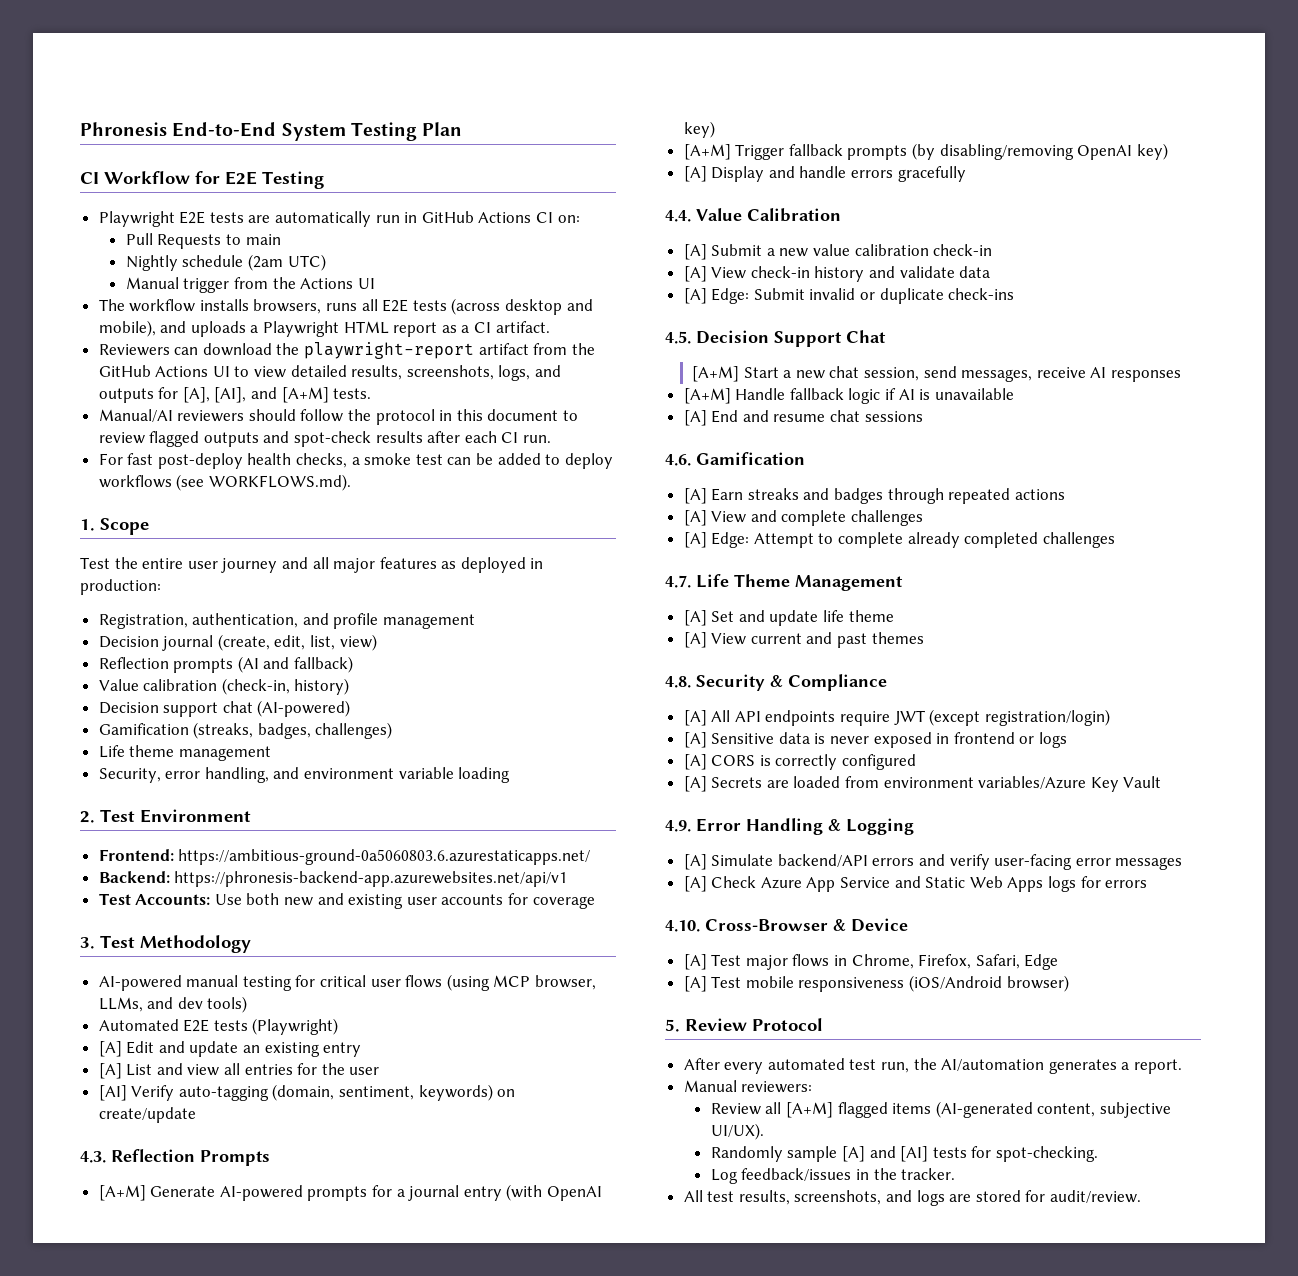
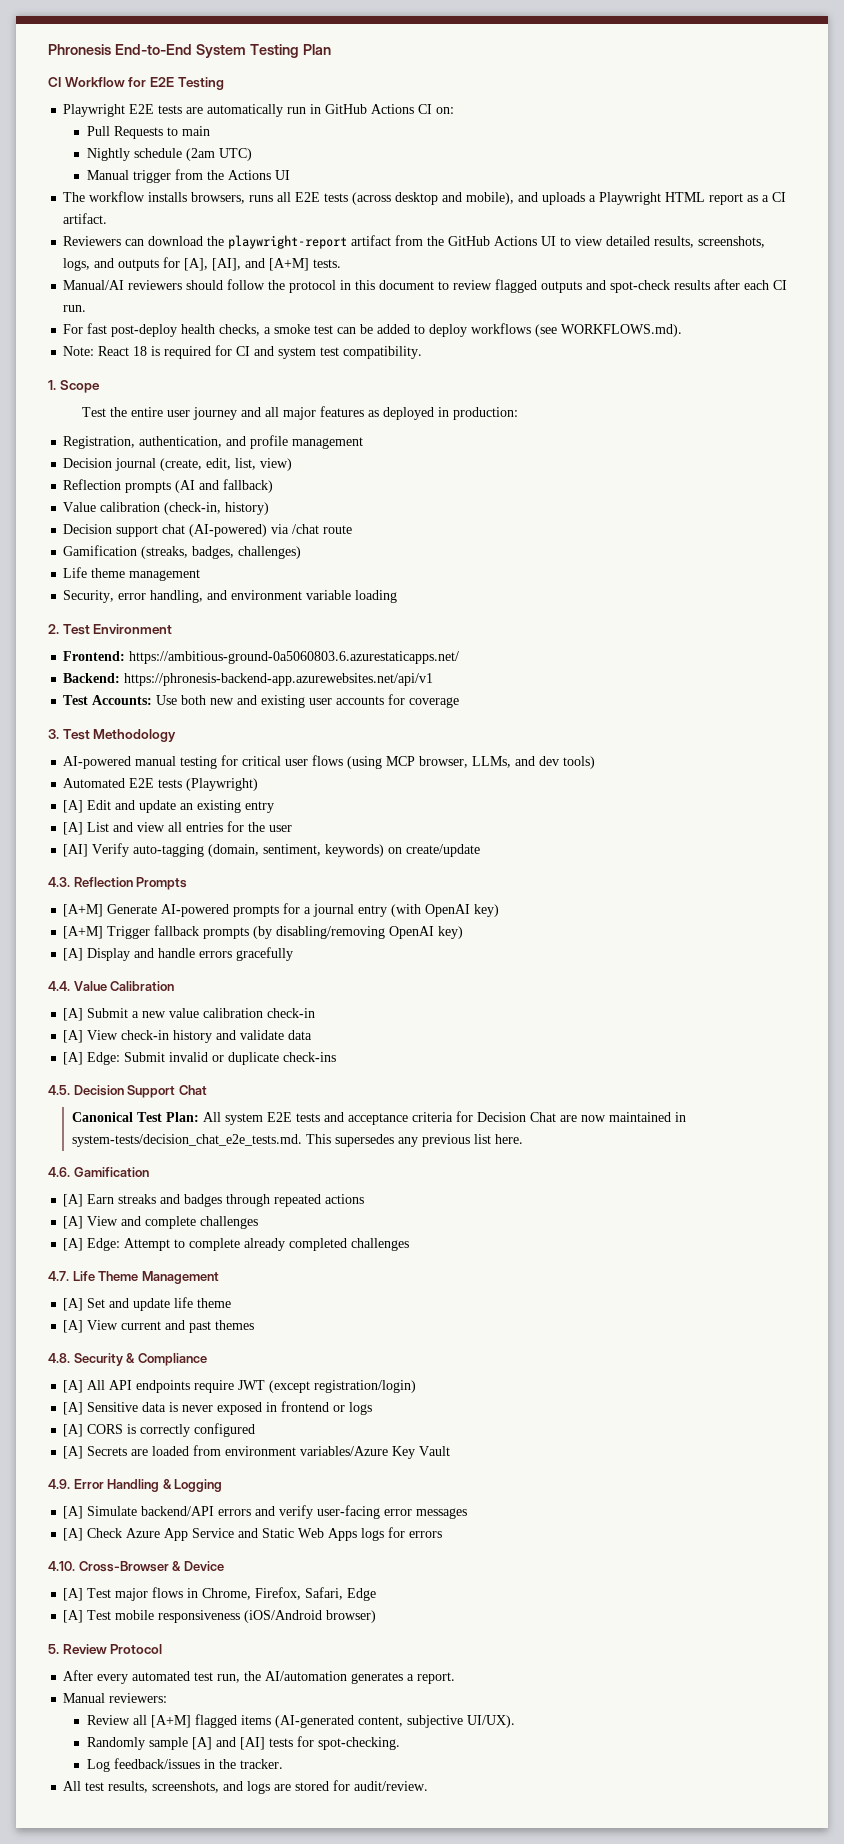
(351, 482) none -> [63,345,423,359] // Note: React 18 is required for CI and system test compatibility.
(351, 708) none -> [271,524,353,534] via /chat route
[692,366,1181,382] [683,388,1014,404] [683,410,923,426] [A+M] Start a new chat session, send messages, receive AI responses // [A+M] Handle fallback logic if AI is unavailable // [A] End and resume chat sessions -> [71,1111,686,1125] [71,1134,523,1147] Canonical Test Plan: All system E2E tests and acceptance criteria for Decision Chat are now maintained in system-tests/decision_chat_e2e_tests.md. This supersedes any previous list here.

